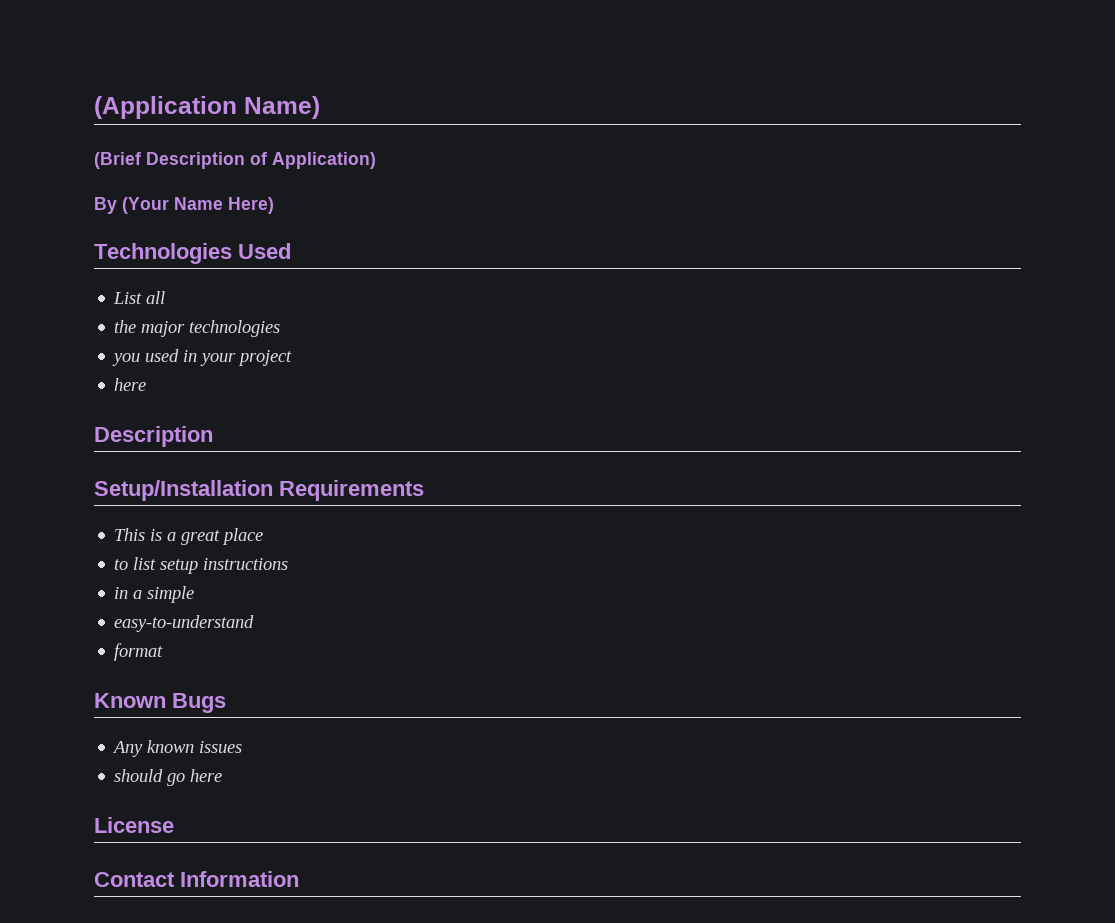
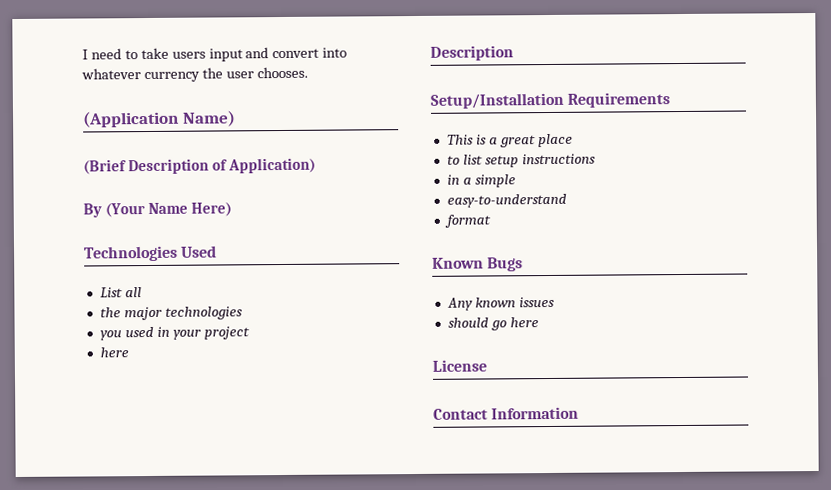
(94, 107) none -> [82,47,348,62] [81,66,308,83] I need to take users input and convert into whatever currency the user chooses. //

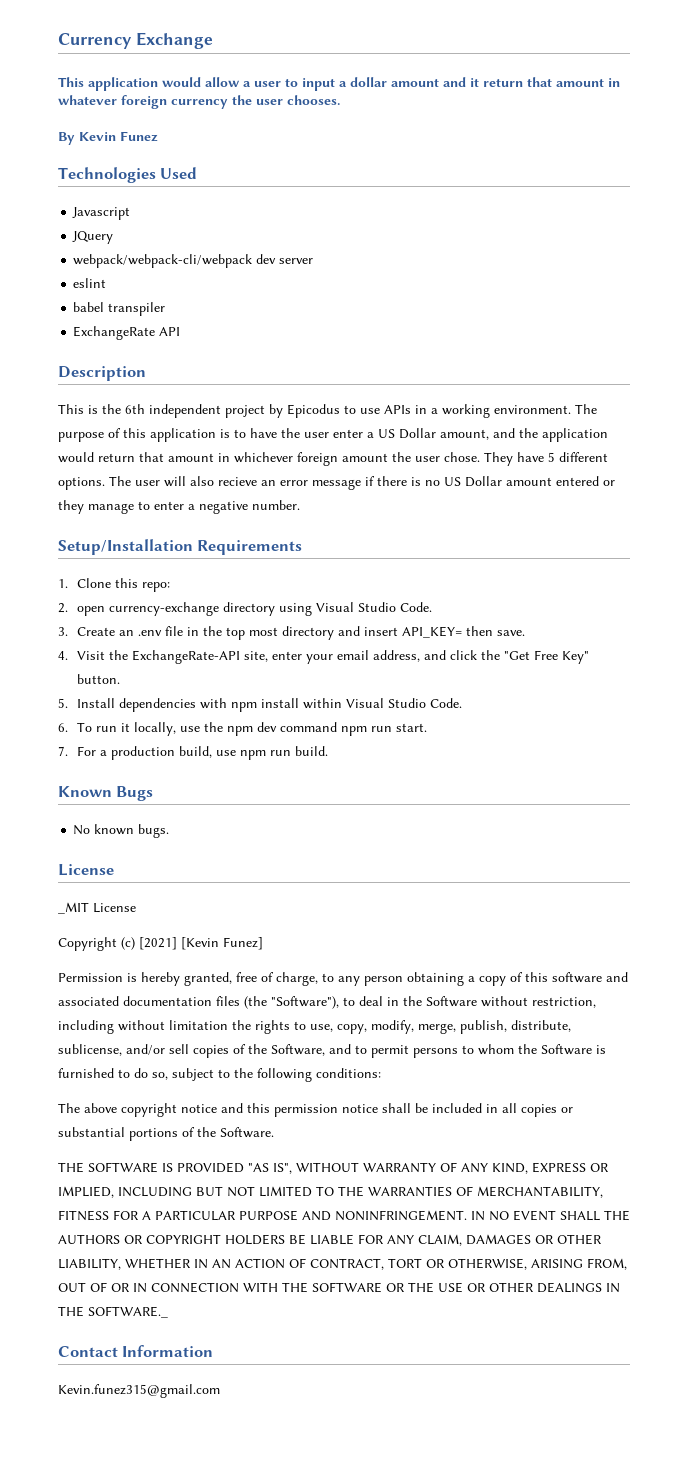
[82,47,348,62] [81,66,308,83] [82,110,236,128] [83,157,316,175] [83,202,232,218] [84,245,218,262] [99,287,142,298] [99,306,243,321] [99,326,250,341] [99,347,129,358] [430,45,514,61] [430,92,671,109] [446,133,573,148] [446,153,596,168] [446,174,516,188] [446,193,567,208] [443,214,491,228] [432,257,524,272] [446,296,555,311] [447,317,539,331] [432,359,487,372] I need to take users input and convert into whatever currency the user chooses. // (Application Name) // (Brief Description of Application) // By (Your Name Here) // Technologies Used // List all // the major technologies // you used in your project // here // Description // Setup/Installation Requirements // This is a great place // to list setup instructions // in a simple // easy-to-understand // format // Known Bugs // Any known issues // should go here // License -> [58,32,213,49] [58,77,620,91] [58,95,340,109] [58,131,158,145] [58,167,198,183] [72,207,131,220] [72,231,114,244] [73,254,314,268] [73,278,107,288] [73,302,166,316] [73,326,181,340] [58,366,146,381] [58,404,597,418] [58,428,608,442] [58,452,608,466] [58,476,615,490] [58,500,300,514] [58,539,303,555] [58,578,171,592] [58,602,433,616] [58,626,526,640] [58,650,590,664] [77,674,121,684] [58,698,463,712] [58,722,428,736] [58,746,329,760] [58,786,154,801] [73,824,170,838] [58,864,114,876] [58,902,136,914] [58,937,263,951] [58,972,628,986] [58,996,596,1009] [58,1020,571,1034] [58,1044,606,1058] [58,1068,381,1082] [58,1103,573,1117] [58,1127,274,1141] [58,1162,609,1174] [58,1186,603,1198] [58,1210,630,1221] [58,1234,602,1246] [58,1258,627,1270] [58,1282,620,1293] [58,1306,168,1318] Currency Exchange // This application would allow a user to input a dollar amount and it return that amount in whatever foreign currency the user chooses. // By Kevin Funez // Technologies Used // Javascript // JQuery // webpack/webpack-cli/webpack dev server // eslint // babel transpiler // ExchangeRate API // Description // This is the 6th independent project by Epicodus to use APIs in a working environment. The purpose of this application is to have the user enter a US Dollar amount, and the application would return that amount in whichever foreign amount the user chose. They have 5 different options. The user will also recieve an error message if there is no US Dollar amount entered or they manage to enter a negative number. // Setup/Installation Requirements // 1. Clone this repo: // 2. open currency-exchange directory using Visual Studio Code. // 3. Create an .env file in the top most directory and insert API_KEY= then save. // 4. Visit the ExchangeRate-API site, enter your email address, and click the "Get Free Key" button. // 5. Install dependencies with npm install within Visual Studio Code. // 6. To run it locally, use the npm dev command npm run start. // 7. For a production build, use npm run build. // Known Bugs // No known bugs. // License // _MIT License // Copyright (c) [2021] [Kevin Funez] // Permission is hereby granted, free of charge, to any person obtaining a copy of this software and associated documentation files (the "Software"), to deal in the Software without restriction, including without limitation the rights to use, copy, modify, merge, publish, distribute, sublicense, and/or sell copies of the Software, and to permit persons to whom the Software is furnished to do so, subject to the following conditions: // The above copyright notice and this permission notice shall be included in all copies or substantial portions of the Software. // THE SOFTWARE IS PROVIDED "AS IS", WITHOUT WARRANTY OF ANY KIND, EXPRESS OR IMPLIED, INCLUDING BUT NOT LIMITED TO THE WARRANTIES OF MERCHANTABILITY, FITNESS FOR A PARTICULAR PURPOSE AND NONINFRINGEMENT. IN NO EVENT SHALL THE AUTHORS OR COPYRIGHT HOLDERS BE LIABLE FOR ANY CLAIM, DAMAGES OR OTHER LIABILITY, WHETHER IN AN ACTION OF CONTRACT, TORT OR OTHERWISE, ARISING FROM, OUT OF OR IN CONNECTION WITH THE SOFTWARE OR THE USE OR OTHER DEALINGS IN THE SOFTWARE._
(580, 413) none -> [58,1384,220,1398] // Kevin.funez315@gmail.com

